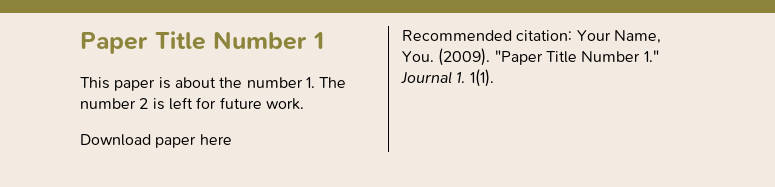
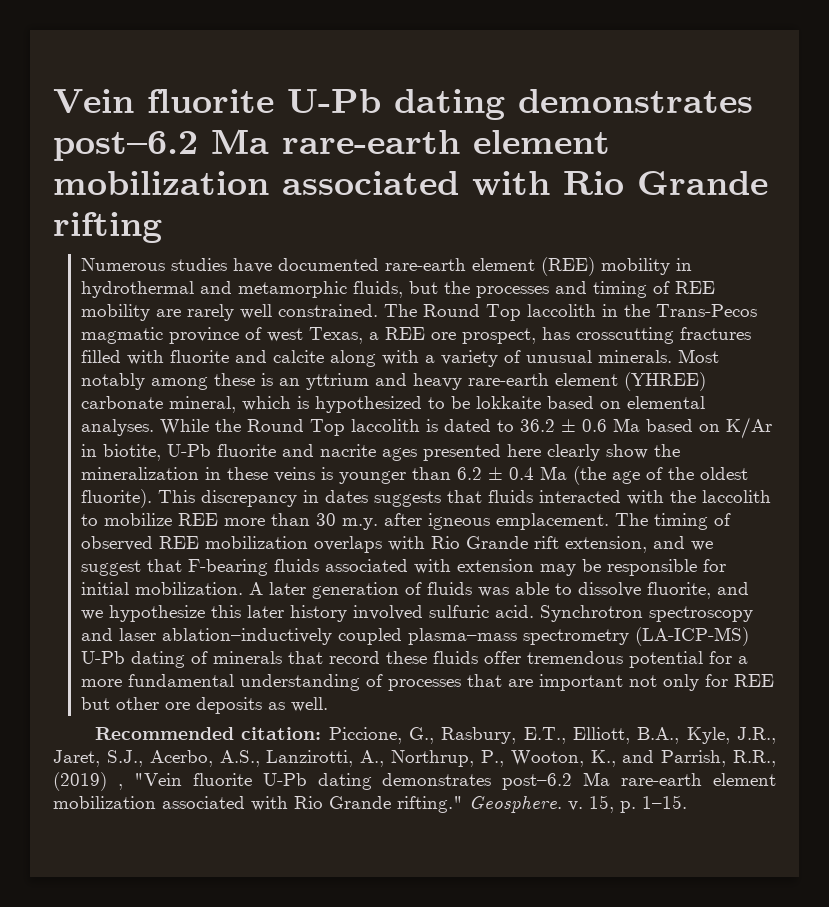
[80,31,324,54] [80,77,347,91] [80,97,304,110] [80,134,232,148] [402,30,661,44] [402,48,659,66] [401,69,494,87] Paper Title Number 1 // This paper is about the number 1. The number 2 is left for future work. // Download paper here // Recommended citation: Your Name, You. (2009). "Paper Title Number 1." Journal 1. 1(1). -> [53,89,753,120] [53,129,610,161] [53,171,768,196] [53,212,162,243] [81,257,693,276] [81,281,716,298] [81,304,758,321] [81,327,752,344] [81,349,720,367] [81,372,707,391] [81,396,706,413] [81,417,773,439] [81,444,681,461] [81,466,749,485] [81,489,772,508] [81,513,732,530] [81,536,714,553] [81,559,727,576] [81,582,750,599] [81,605,754,622] [81,627,750,646] [81,651,749,668] [81,674,775,691] [81,697,329,714] [95,727,776,744] [53,750,777,767] [53,772,776,791] [53,795,687,813] Vein fluorite U-Pb dating demonstrates post–6.2 Ma rare-earth element mobilization associated with Rio Grande rifting // Numerous studies have documented rare-earth element (REE) mobility in hydrothermal and metamorphic fluids, but the processes and timing of REE mobility are rarely well constrained. The Round Top laccolith in the Trans-Pecos magmatic province of west Texas, a REE ore prospect, has crosscutting fractures filled with fluorite and calcite along with a variety of unusual minerals. Most notably among these is an yttrium and heavy rare-earth element (YHREE) carbonate mineral, which is hypothesized to be lokkaite based on elemental analyses. While the Round Top laccolith is dated to 36.2 ± 0.6 Ma based on K/Ar in biotite, U-Pb fluorite and nacrite ages presented here clearly show the mineralization in these veins is younger than 6.2 ± 0.4 Ma (the age of the oldest fluorite). This discrepancy in dates suggests that fluids interacted with the laccolith to mobilize REE more than 30 m.y. after igneous emplacement. The timing of observed REE mobilization overlaps with Rio Grande rift extension, and we suggest that F-bearing fluids associated with extension may be responsible for initial mobilization. A later generation of fluids was able to dissolve fluorite, and we hypothesize this later history involved sulfuric acid. Synchrotron spectroscopy and laser ablation–inductively coupled plasma–mass spectrometry (LA-ICP-MS) U-Pb dating of minerals that record these fluids offer tremendous potential for a more fundamental understanding of processes that are important not only for REE but other ore deposits as well. // Recommended citation: Piccione, G., Rasbury, E.T., Elliott, B.A., Kyle, J.R., Jaret, S.J., Acerbo, A.S., Lanzirotti, A., Northrup, P., Wooton, K., and Parrish, R.R., (2019) , "Vein fluorite U-Pb dating demonstrates post–6.2 Ma rare-earth element mobilization associated with Rio Grande rifting." Geosphere. v. 15, p. 1–15.

